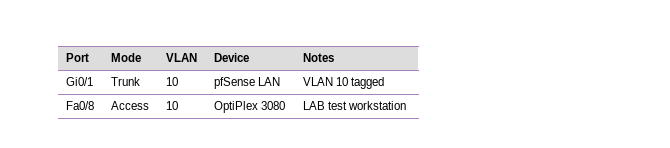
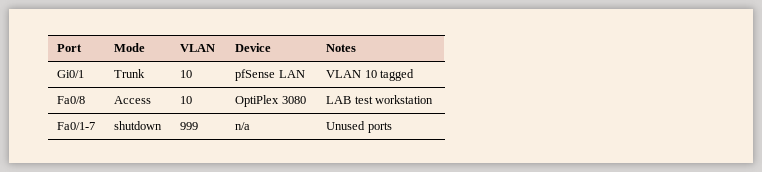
(407, 105) none -> [57,122,96,130] [114,121,163,130] [180,122,199,130] [235,122,251,130] [326,121,392,133] // Fa0/1-7 | shutdown | 999 | n/a | Unused ports

